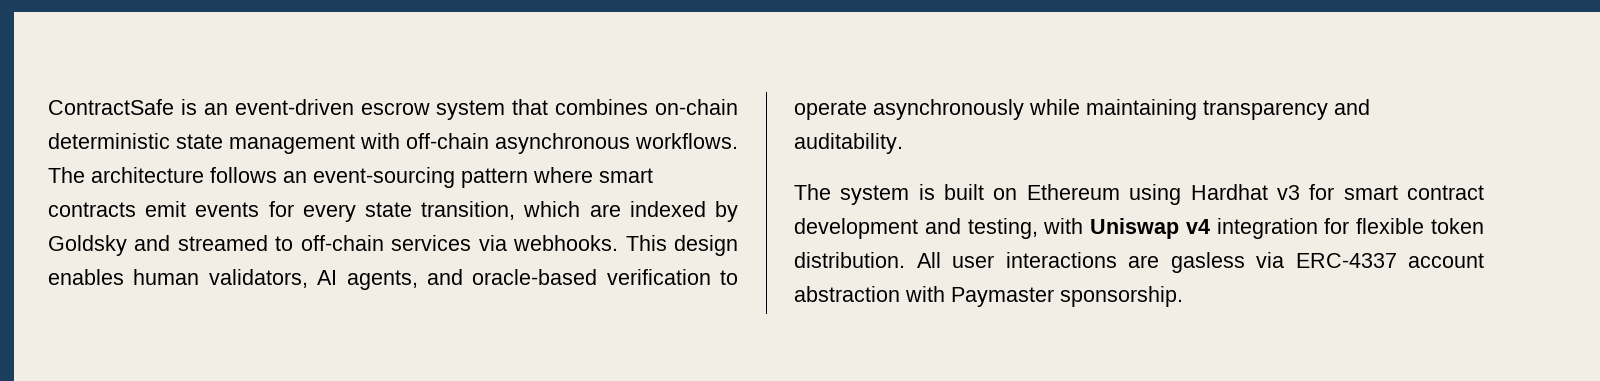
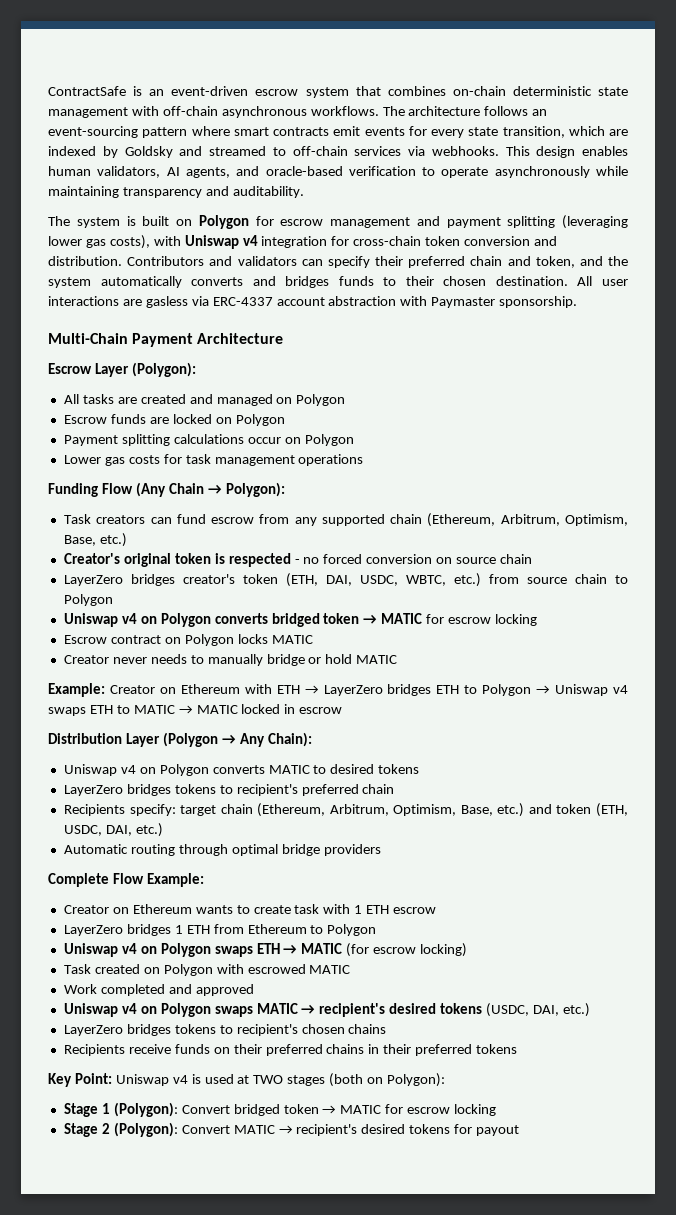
[1026,184,1484,205] [794,218,1038,239] Ethereum using Hardhat v3 for smart contract development and testing, -> [198,215,628,229] [48,235,150,249] Polygon for escrow management and payment splitting (leveraging lower gas costs),
[1356,218,1484,234] [794,252,905,268] flexible token distribution. -> [353,236,558,246] [48,256,628,268] [48,276,568,288] cross-chain token conversion and distribution. Contributors and validators can specify their preferred chain and token, and the system automatically converts and bridges funds to their chosen destination.
(1183, 296) none -> [48,333,284,347] [48,362,196,377] [63,394,346,406] [63,414,285,426] [63,434,354,446] [63,454,364,466] [48,482,285,497] [63,513,628,527] [63,533,127,547] [63,553,533,567] [63,573,628,587] [63,594,113,606] [63,613,538,627] [63,634,313,646] [63,654,398,666] [48,683,629,697] [48,704,343,716] [48,732,312,747] [63,764,420,776] [63,784,395,796] [63,803,628,817] [63,823,163,837] [63,844,381,856] [48,873,204,887] [63,904,437,914] [63,924,377,936] [63,943,468,957] [63,964,351,976] [63,984,254,996] [63,1003,590,1017] [63,1024,387,1036] [63,1044,518,1056] [48,1073,446,1087] [63,1102,497,1117] [63,1122,520,1137] // Multi-Chain Payment Architecture // Escrow Layer (Polygon): // All tasks are created and managed on Polygon // Escrow funds are locked on Polygon // Payment splitting calculations occur on Polygon // Lower gas costs for task management operations // Funding Flow (Any Chain → Polygon): // Task creators can fund escrow from any supported chain (Ethereum, Arbitrum, Optimism, Base, etc.) // Creator's original token is respected - no forced conversion on source chain // LayerZero bridges creator's token (ETH, DAI, USDC, WBTC, etc.) from source chain to Polygon // Uniswap v4 on Polygon converts bridged token → MATIC for escrow locking // Escrow contract on Polygon locks MATIC // Creator never needs to manually bridge or hold MATIC // Example: Creator on Ethereum with ETH → LayerZero bridges ETH to Polygon → Uniswap v4 swaps ETH to MATIC → MATIC locked in escrow // Distribution Layer (Polygon → Any Chain): // Uniswap v4 on Polygon converts MATIC to desired tokens // LayerZero bridges tokens to recipient's preferred chain // Recipients specify: target chain (Ethereum, Arbitrum, Optimism, Base, etc.) and token (ETH, USDC, DAI, etc.) // Automatic routing through optimal bridge providers // Complete Flow Example: // Creator on Ethereum wants to create task with 1 ETH escrow // LayerZero bridges 1 ETH from Ethereum to Polygon // Uniswap v4 on Polygon swaps ETH → MATIC (for escrow locking) // Task created on Polygon with escrowed MATIC // Work completed and approved // Uniswap v4 on Polygon swaps MATIC → recipient's desired tokens (USDC, DAI, etc.) // LayerZero bridges tokens to recipient's chosen chains // Recipients receive funds on their preferred chains in their preferred tokens // Key Point: Uniswap v4 is used at TWO stages (both on Polygon): // Stage 1 (Polygon): Convert bridged token → MATIC for escrow locking // Stage 2 (Polygon): Convert MATIC → recipient's desired tokens for payout

